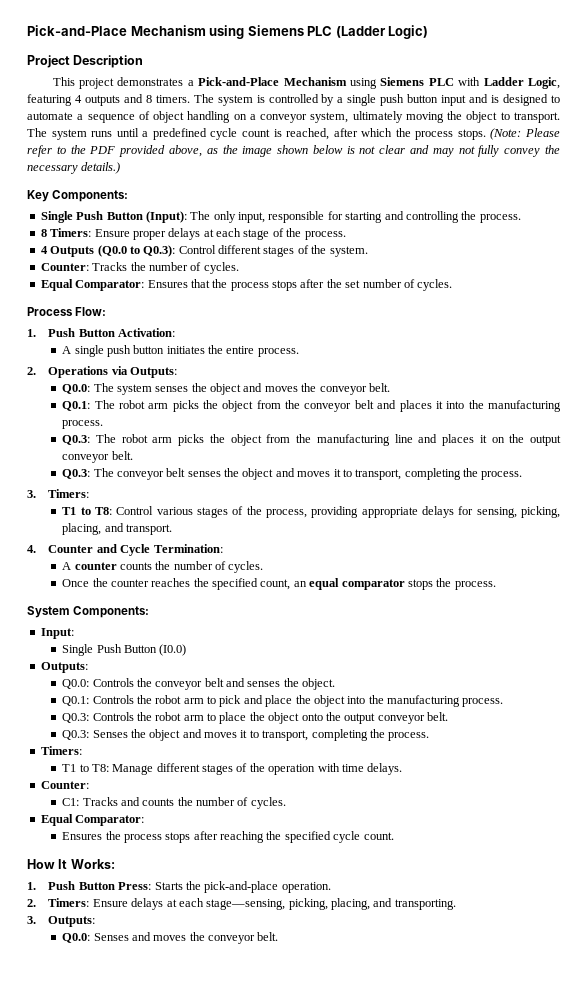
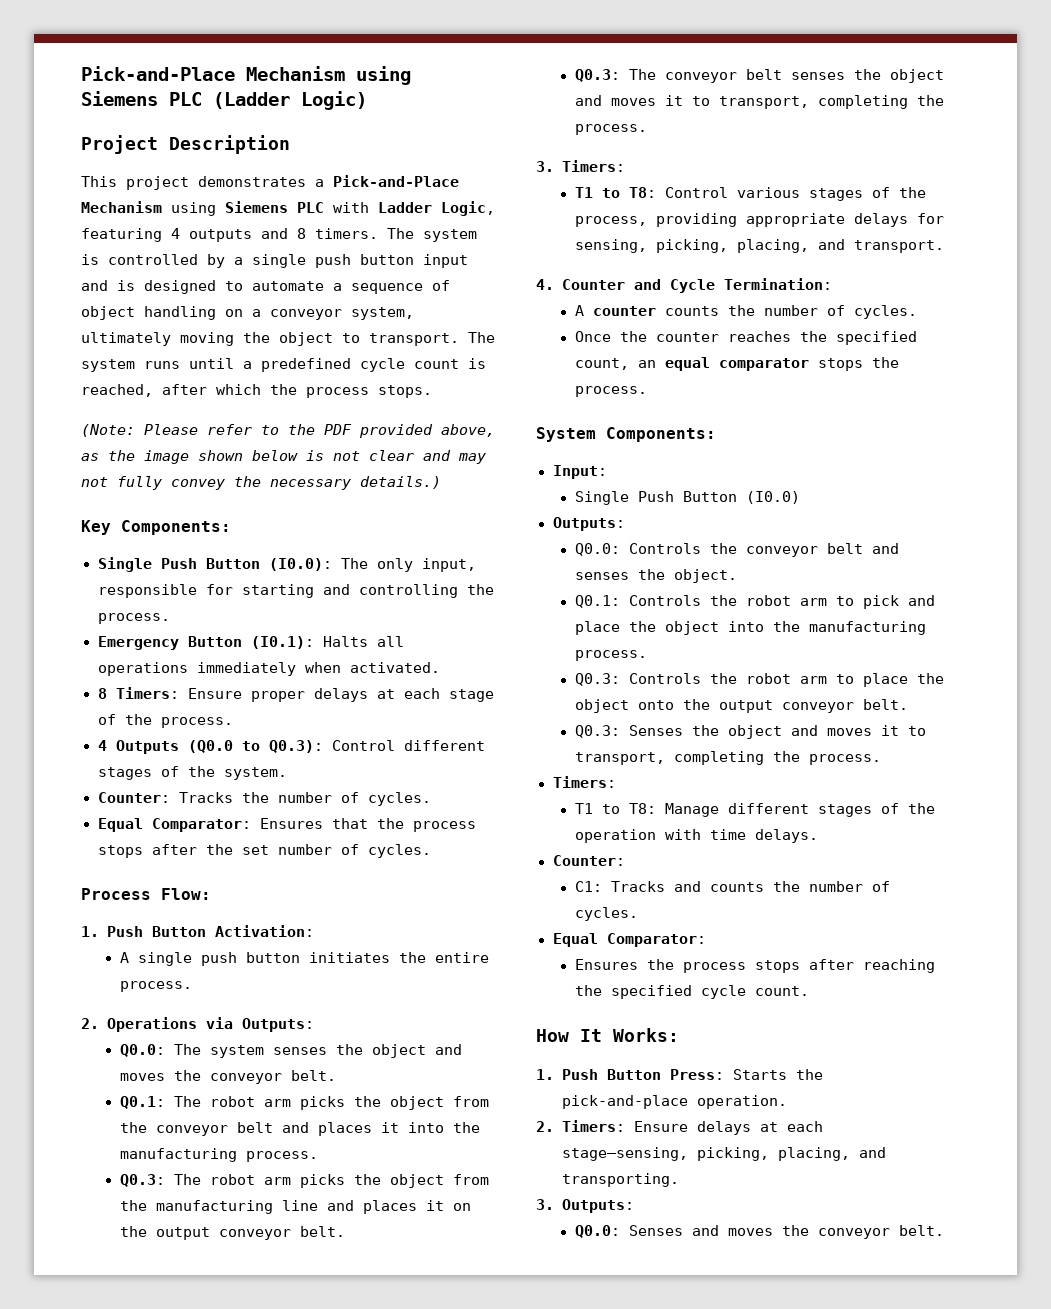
(486, 134) none -> (432, 391) //
[145,211,187,223] (Input): -> [268,558,332,571] (I0.0):
(521, 218) none -> [97,636,404,650] [97,662,440,676] // Emergency Button (I0.1): Halts all operations immediately when activated.

